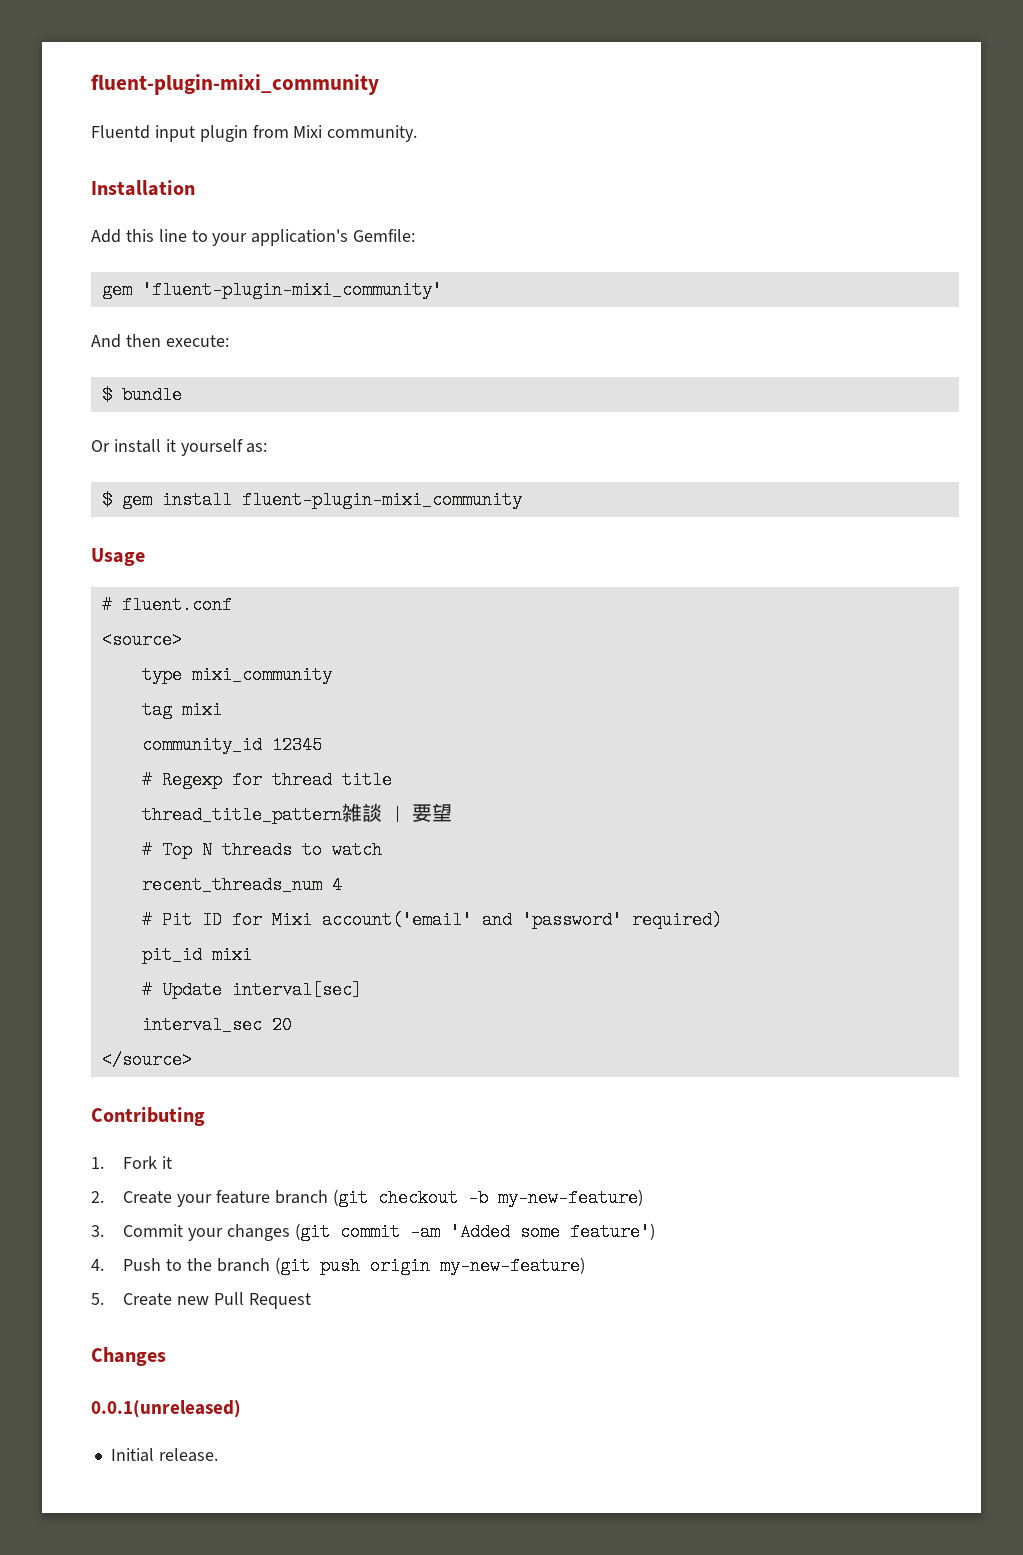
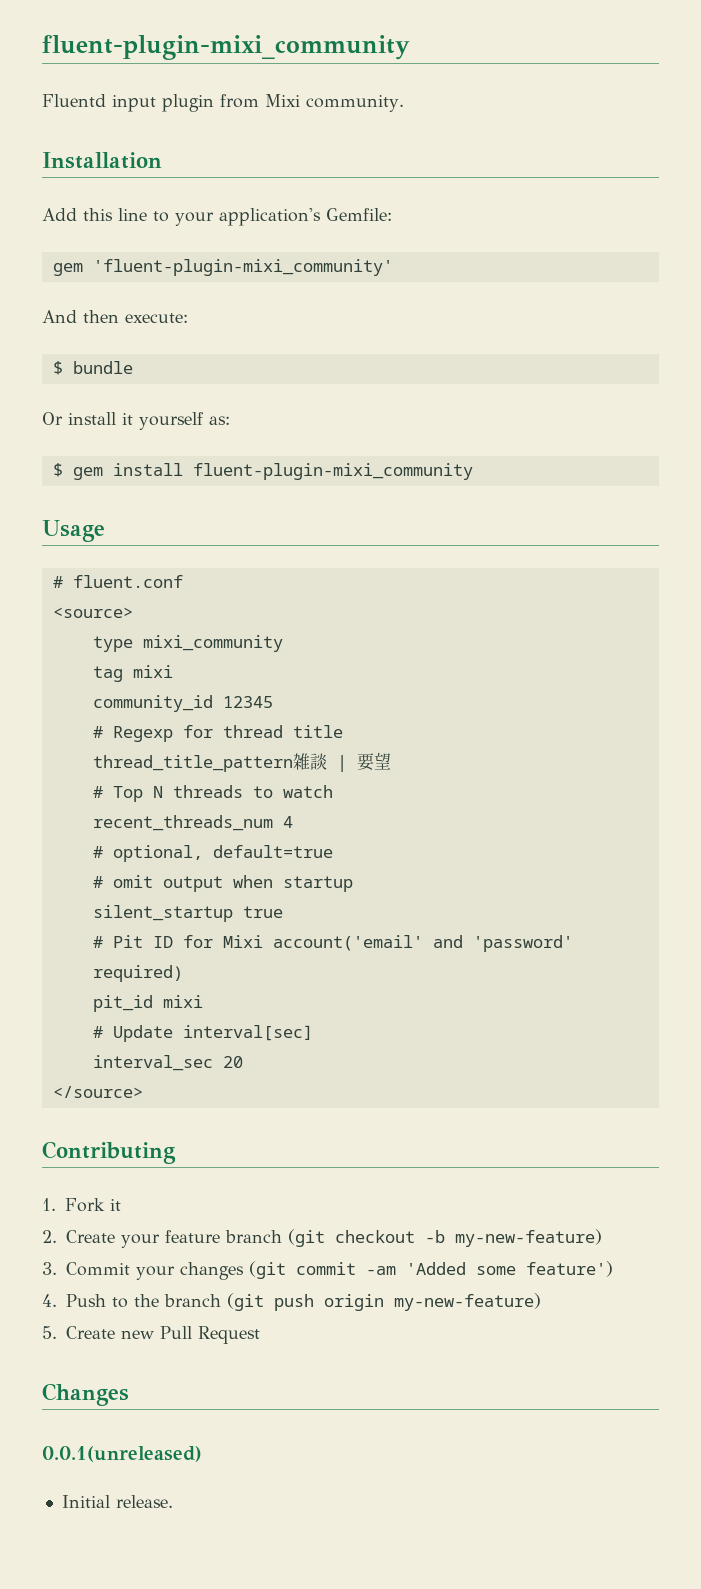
(342, 885) none -> [92,845,333,862] [92,875,353,892] [92,905,283,922] // # optional, default=true // # omit output when startup // silent_startup true

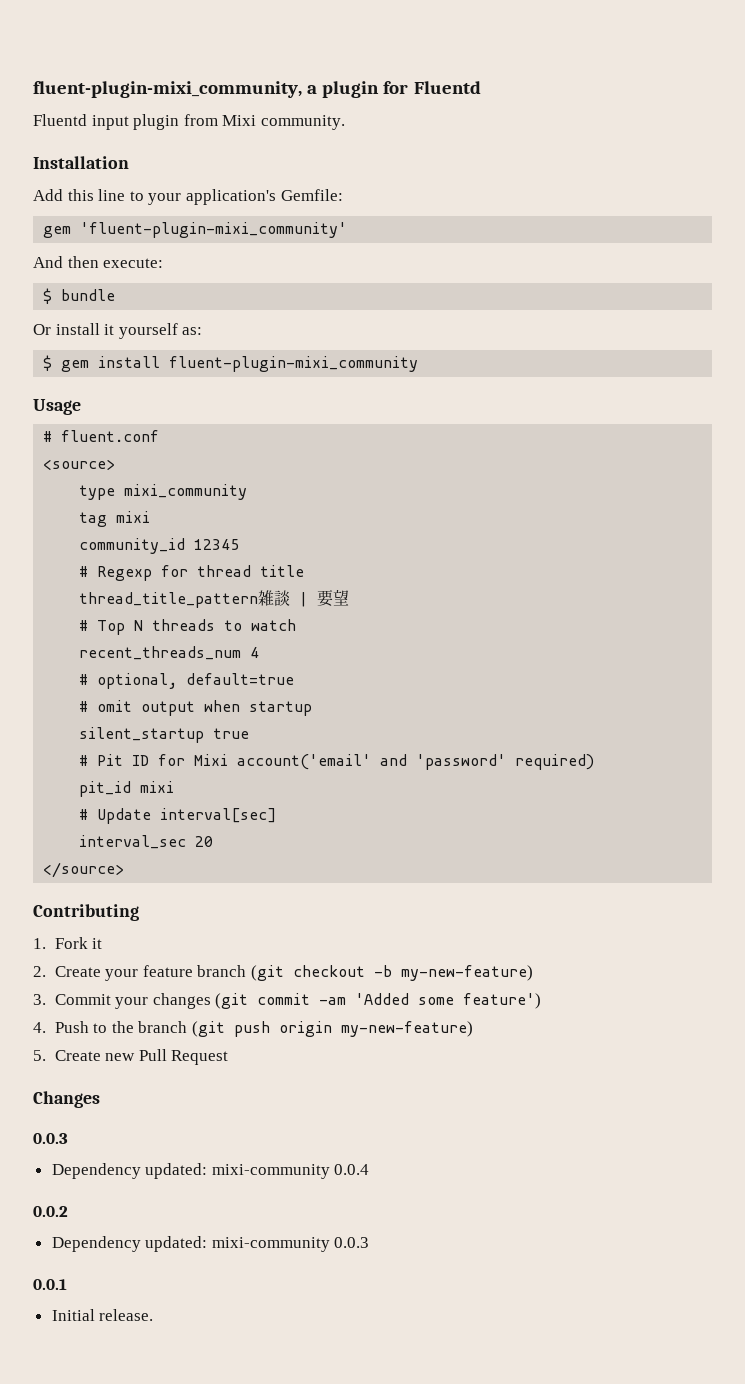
[42,35,410,60] fluent-plugin-mixi_community -> [33,81,481,98] fluent-plugin-mixi_community, a plugin for Fluentd
[42,1446,202,1462] 0.0.1(unreleased) -> [33,1133,68,1144] [51,1163,370,1179] [33,1206,68,1217] [51,1236,370,1252] [33,1279,67,1290] 0.0.3 // Dependency updated: mixi-community 0.0.4 // 0.0.2 // Dependency updated: mixi-community 0.0.3 // 0.0.1

